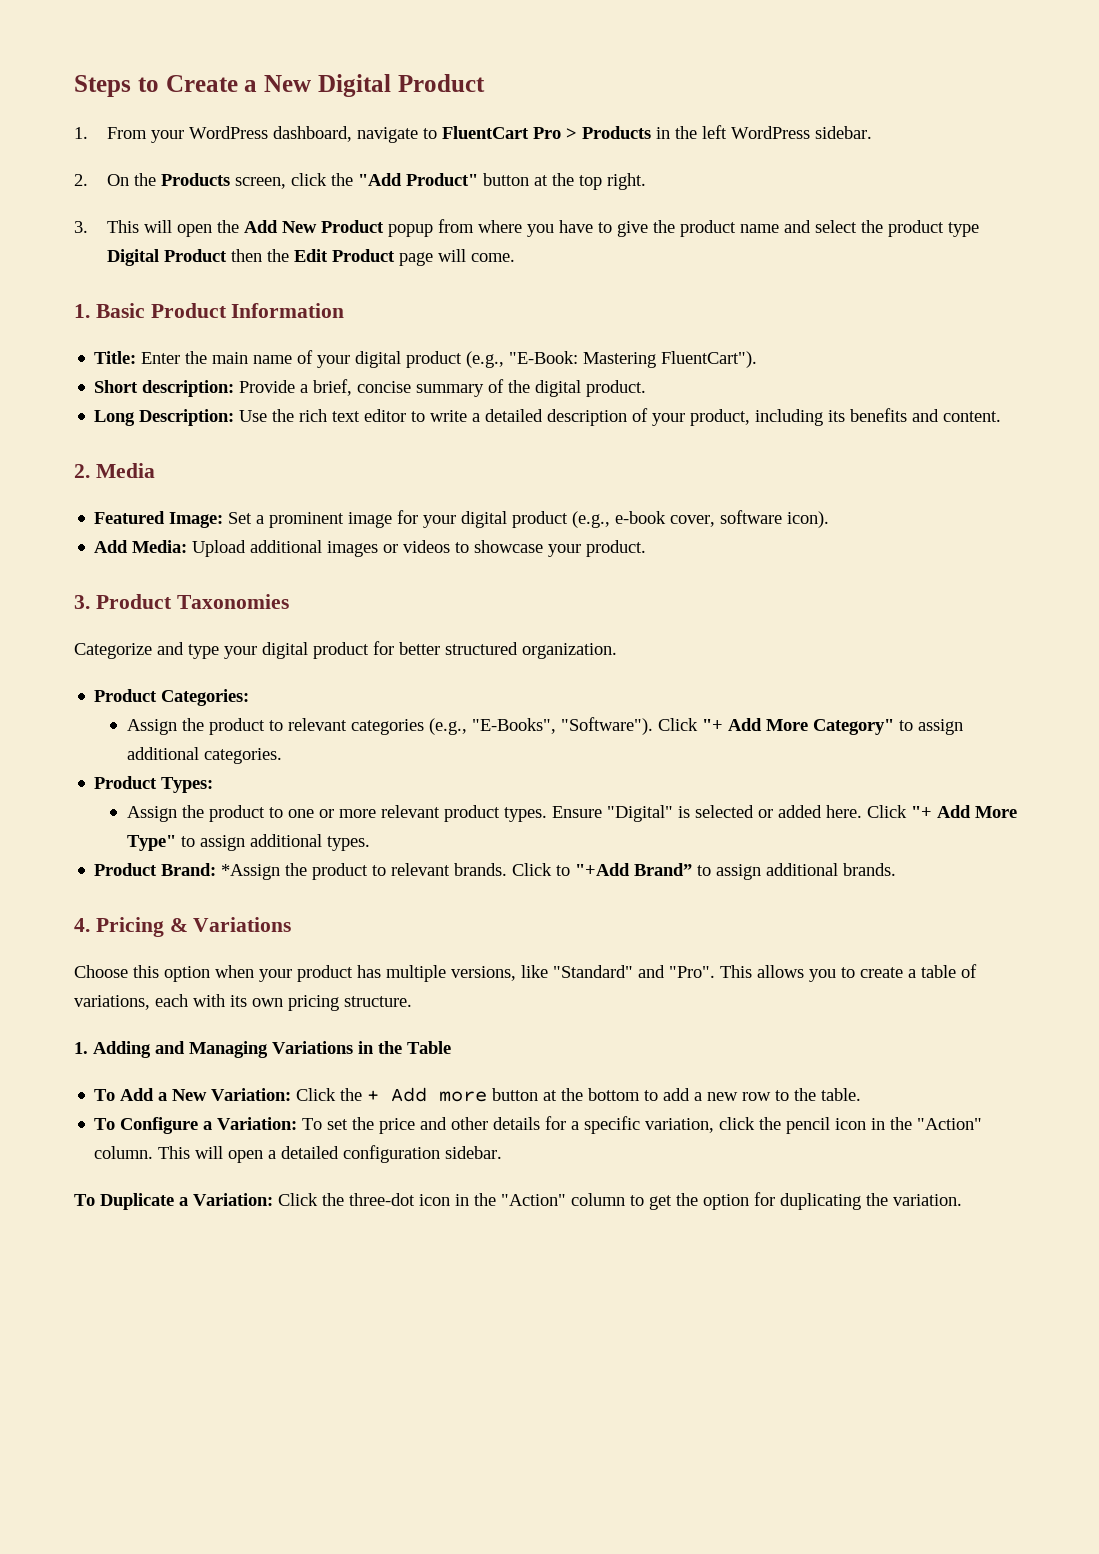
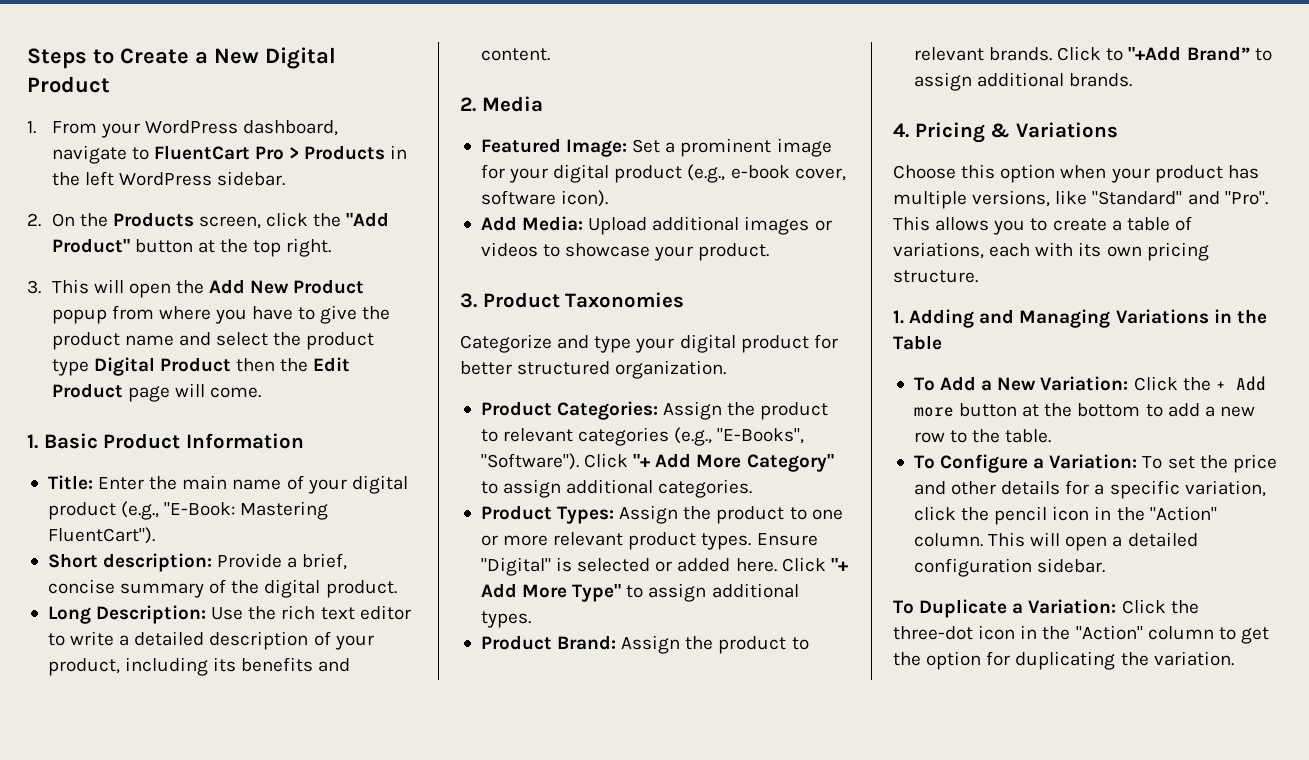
(250, 697) // -> (659, 410) none
(214, 785) // -> (615, 515) none
[221,864,281,880] *Assign -> [621,635,681,654] Assign

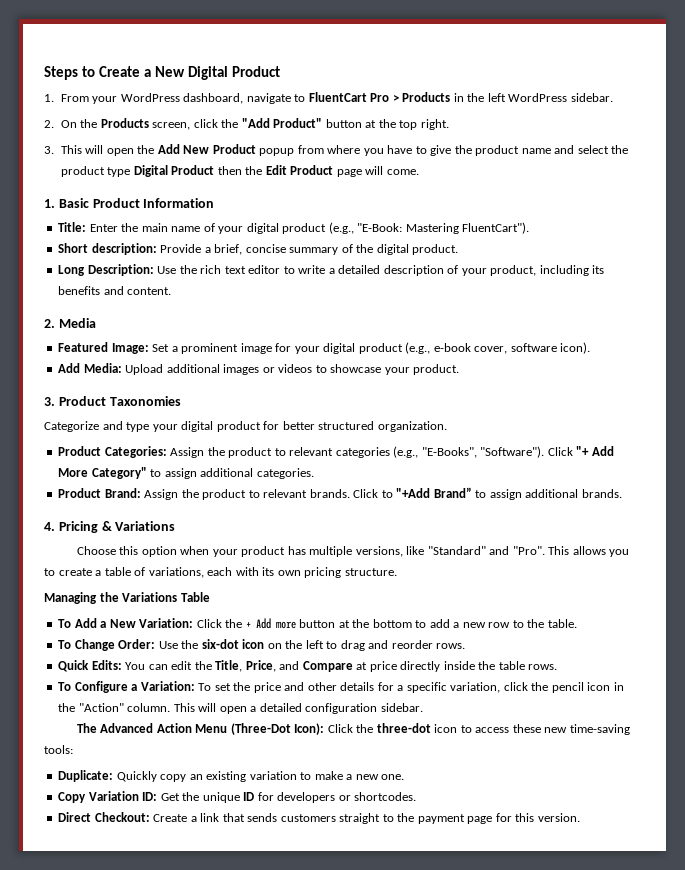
[480,505,843,524] [480,532,818,550] [480,557,848,576] [480,583,799,602] [480,611,531,628] // Product Types: Assign the product to one or more relevant product types. Ensure "Digital" is selected or added here. Click "+ Add More Type" to assign additional types. -> (314, 473) none
[893,309,1267,328] 1. Adding and Managing Variations in the -> [44,592,178,604] Managing the Variations
(1052, 436) none -> [58,639,466,651] [58,660,558,672] // To Change Order: Use the six-dot icon on the left to drag and reorder rows. // Quick Edits: You can edit the Title, Price, and Compare at price directly inside the table rows.
[893,599,1199,618] [893,625,1269,644] [893,651,1234,670] To Duplicate a Variation: Click the three-dot icon in the "Action" column to get the option for duplicating the variation. -> [76,723,630,735] [44,745,73,754] [58,770,405,782] [58,791,417,803] [58,812,580,824] The Advanced Action Menu (Three-Dot Icon): Click the three-dot icon to access these new time-saving tools: // Duplicate: Quickly copy an existing variation to make a new one. // Copy Variation ID: Get the unique ID for developers or shortcodes. // Direct Checkout: Create a link that sends customers straight to the payment page for this version.

